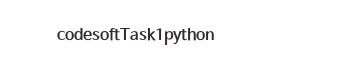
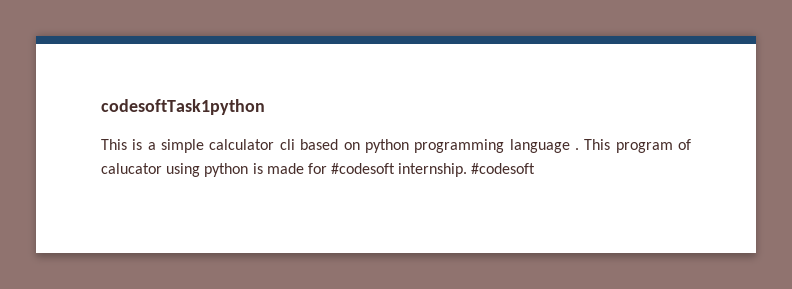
(214, 36) none -> [101,139,691,153] [101,163,536,177] // This is a simple calculator cli based on python programming language . This program of calucator using python is made for #codesoft internship. #codesoft

